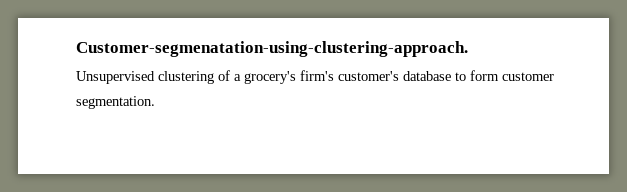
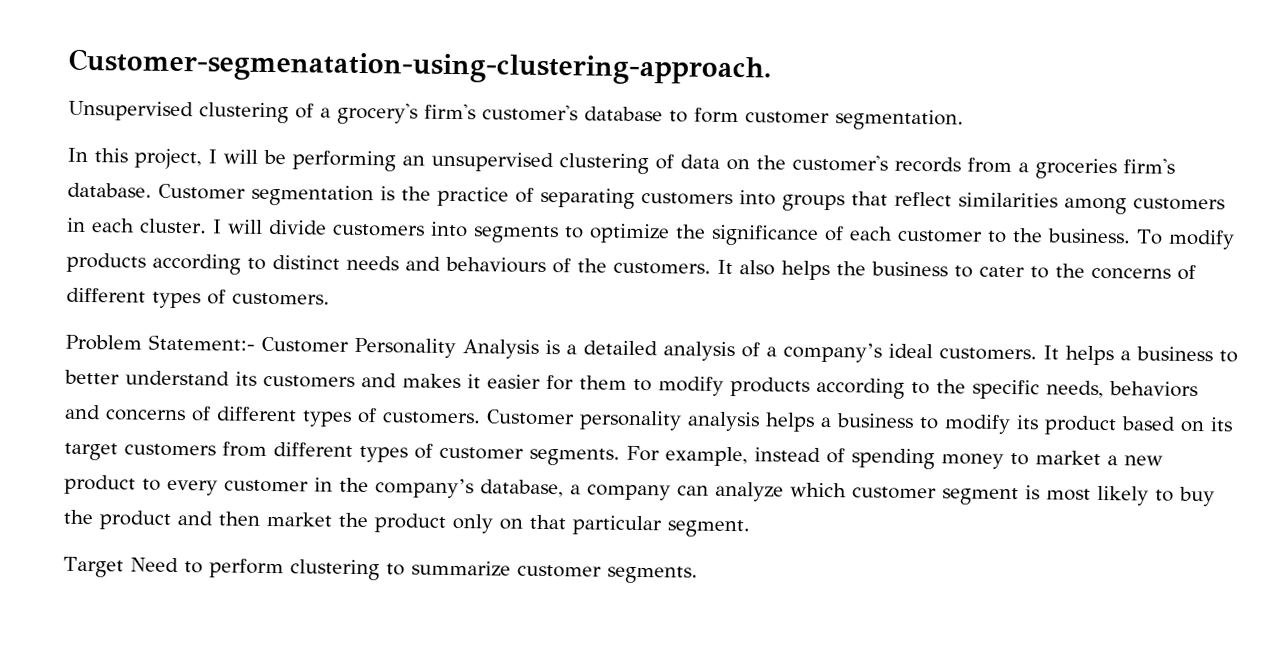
(155, 102) none -> [67,147,1175,180] [67,182,1225,215] [67,217,1235,250] [66,252,1196,281] [66,287,330,309] [65,334,1238,366] [64,369,1198,400] [64,404,1233,436] [64,441,1163,470] [64,474,1215,507] [63,509,750,538] [63,556,698,584] // In this project, I will be performing an unsupervised clustering of data on the customer's records from a groceries firm's database. Customer segmentation is the practice of separating customers into groups that reflect similarities among customers in each cluster. I will divide customers into segments to optimize the significance of each customer to the business. To modify products according to distinct needs and behaviours of the customers. It also helps the business to cater to the concerns of different types of customers. // Problem Statement:- Customer Personality Analysis is a detailed analysis of a company’s ideal customers. It helps a business to better understand its customers and makes it easier for them to modify products according to the specific needs, behaviors and concerns of different types of customers. Customer personality analysis helps a business to modify its product based on its target customers from different types of customer segments. For example, instead of spending money to market a new product to every customer in the company’s database, a company can analyze which customer segment is most likely to buy the product and then market the product only on that particular segment. // Target Need to perform clustering to summarize customer segments.

